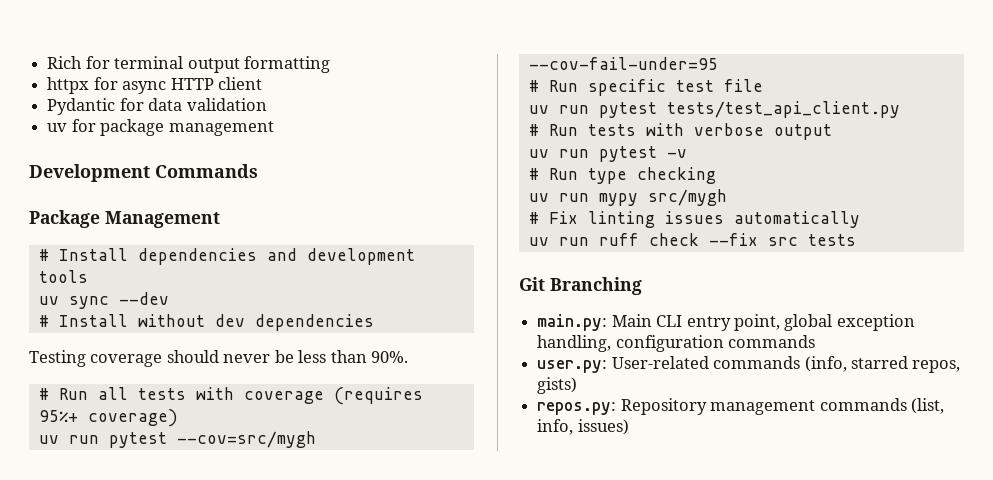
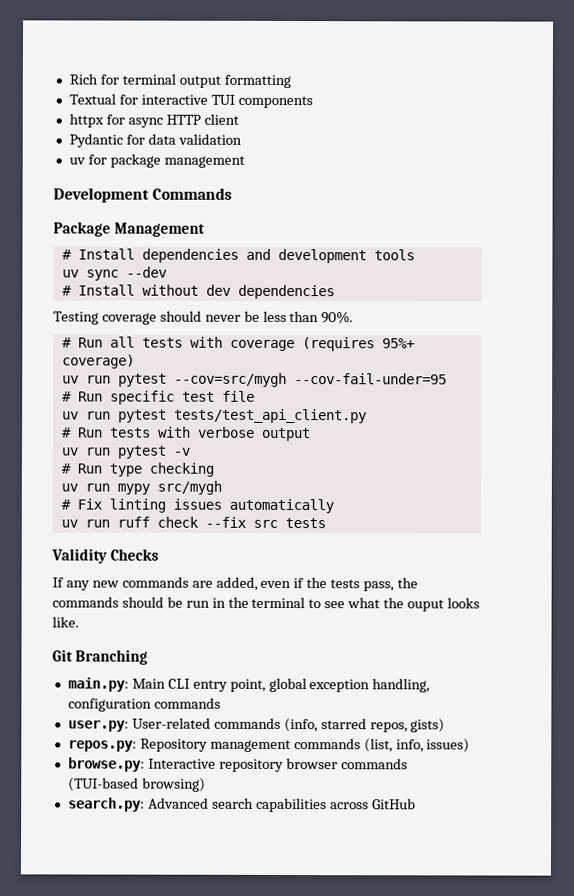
(330, 64) none -> [68,93,313,109] // Textual for interactive TUI components
(856, 240) none -> [51,548,160,564] [52,576,419,592] [52,596,480,612] [52,616,79,628] // Validity Checks // If any new commands are added, even if the tests pass, the commands should be run in the terminal to see what the ouput looks like.
(629, 427) none -> [67,757,408,772] [67,777,206,792] [67,797,416,813] // browse.py: Interactive repository browser commands (TUI-based browsing) // search.py: Advanced search capabilities across GitHub

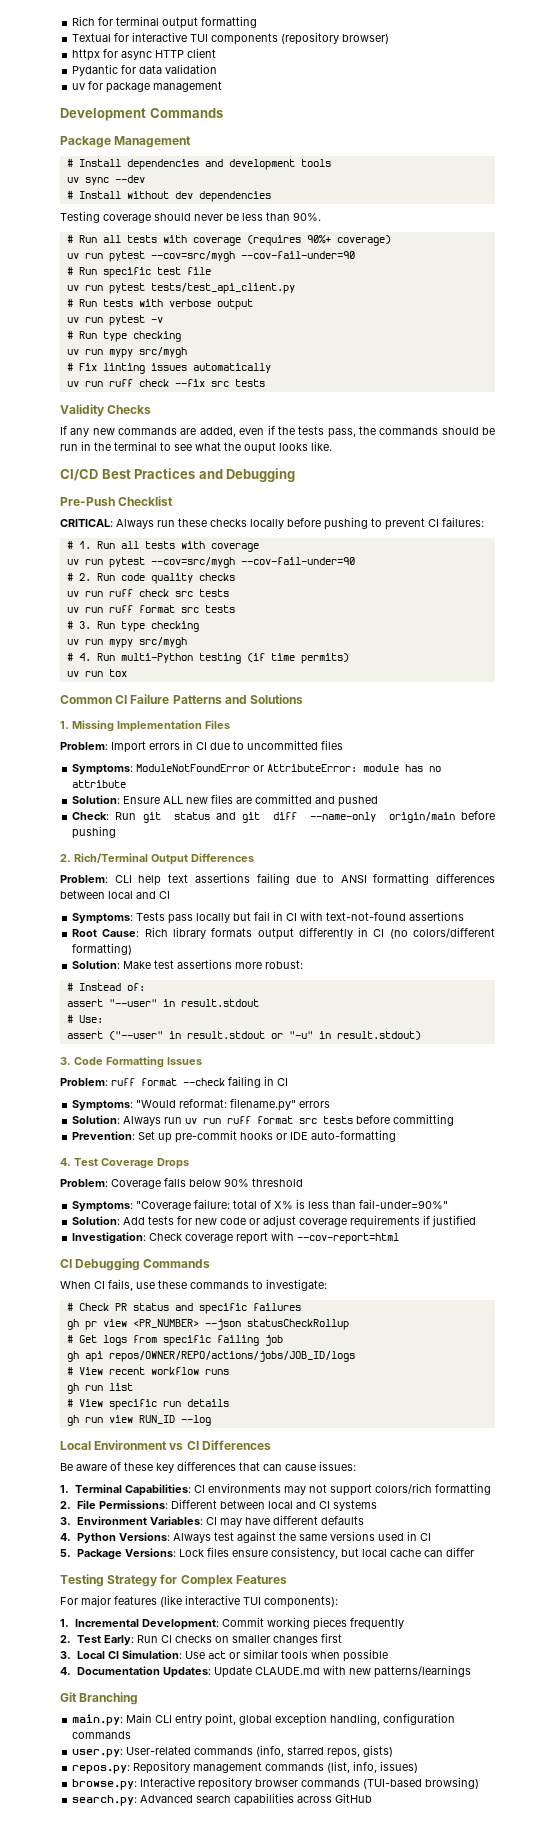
(313, 102) none -> [281,32,390,45] (repository browser)
[381,338,415,349] 95%+ -> [306,235,331,243] 90%+
[293,373,447,385] --cov-fail-under=95 -> [240,251,355,259] --cov-fail-under=90
(79, 622) none -> [60,468,296,482] [60,496,174,506] [60,517,484,530] [66,541,259,552] [66,557,355,568] [66,573,235,584] [66,589,229,597] [66,605,235,613] [66,621,199,632] [66,637,187,648] [66,653,349,664] [66,669,127,677] [60,694,304,704] [60,720,230,732] [60,740,343,753] [72,764,442,775] [72,780,127,788] [72,794,379,807] [72,811,495,823] [72,826,117,839] [60,853,254,865] [60,873,495,886] [60,890,170,899] [72,911,465,924] [72,927,495,940] [72,943,133,955] [72,959,304,969] [66,983,145,991] [66,999,259,1007] [66,1015,103,1023] [66,1031,421,1040] [60,1056,202,1068] [60,1076,288,1088] [72,1098,331,1111] [72,1114,455,1126] [72,1130,397,1143] [60,1158,189,1169] [60,1178,303,1189] [72,1199,449,1212] [72,1215,477,1228] [72,1231,400,1244] [60,1258,211,1271] [60,1279,327,1291] [66,1303,301,1314] [66,1319,349,1330] [66,1335,283,1346] [66,1351,355,1362] [66,1367,229,1375] [66,1383,133,1394] [66,1399,229,1410] [66,1415,211,1426] [60,1440,271,1450] [60,1461,356,1473] [60,1483,492,1496] [60,1499,377,1511] [60,1515,364,1527] [60,1531,431,1544] [60,1547,474,1560] [60,1574,287,1587] [60,1595,338,1608] [60,1617,405,1630] [60,1633,342,1646] [60,1649,388,1662] [60,1665,471,1678] // CI/CD Best Practices and Debugging // Pre-Push Checklist // CRITICAL: Always run these checks locally before pushing to prevent CI failures: // # 1. Run all tests with coverage // uv run pytest --cov=src/mygh --cov-fail-under=90 // # 2. Run code quality checks // uv run ruff check src tests // uv run ruff format src tests // # 3. Run type checking // uv run mypy src/mygh // # 4. Run multi-Python testing (if time permits) // uv run tox // Common CI Failure Patterns and Solutions // 1. Missing Implementation Files // Problem: Import errors in CI due to uncommitted files // Symptoms: ModuleNotFoundError or AttributeError: module has no attribute // Solution: Ensure ALL new files are committed and pushed // Check: Run git status and git diff --name-only origin/main before pushing // 2. Rich/Terminal Output Differences // Problem: CLI help text assertions failing due to ANSI formatting differences between local and CI // Symptoms: Tests pass locally but fail in CI with text-not-found assertions // Root Cause: Rich library formats output differently in CI (no colors/different formatting) // Solution: Make test assertions more robust: // # Instead of: // assert "--user" in result.stdout // # Use: // assert ("--user" in result.stdout or "-u" in result.stdout) // 3. Code Formatting Issues // Problem: ruff format --check failing in CI // Symptoms: "Would reformat: filename.py" errors // Solution: Always run uv run ruff format src tests before committing // Prevention: Set up pre-commit hooks or IDE auto-formatting // 4. Test Coverage Drops // Problem: Coverage falls below 90% threshold // Symptoms: "Coverage failure: total of X% is less than fail-under=90%" // Solution: Add tests for new code or adjust coverage requirements if justified // Investigation: Check coverage report with --cov-report=html // CI Debugging Commands // When CI fails, use these commands to investigate: // # Check PR status and specific failures // gh pr view <PR_NUMBER> --json statusCheckRollup // # Get logs from specific failing job // gh api repos/OWNER/REPO/actions/jobs/JOB_ID/logs // # View recent workflow runs // gh run list // # View specific run details // gh run view RUN_ID --log // Local Environment vs CI Differences // Be aware of these key differences that can cause issues: // 1. Terminal Capabilities: CI environments may not support colors/rich formatting // 2. File Permissions: Different between local and CI systems // 3. Environment Variables: CI may have different defaults // 4. Python Versions: Always test against the same versions used in CI // 5. Package Versions: Lock files ensure consistency, but local cache can differ // Testing Strategy for Complex Features // For major features (like interactive TUI components): // 1. Incremental Development: Commit working pieces frequently // 2. Test Early: Run CI checks on smaller changes first // 3. Local CI Simulation: Use act or similar tools when possible // 4. Documentation Updates: Update CLAUDE.md with new patterns/learnings

